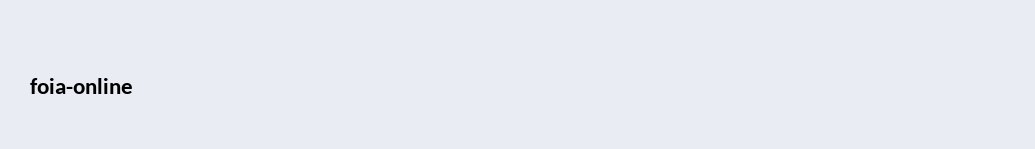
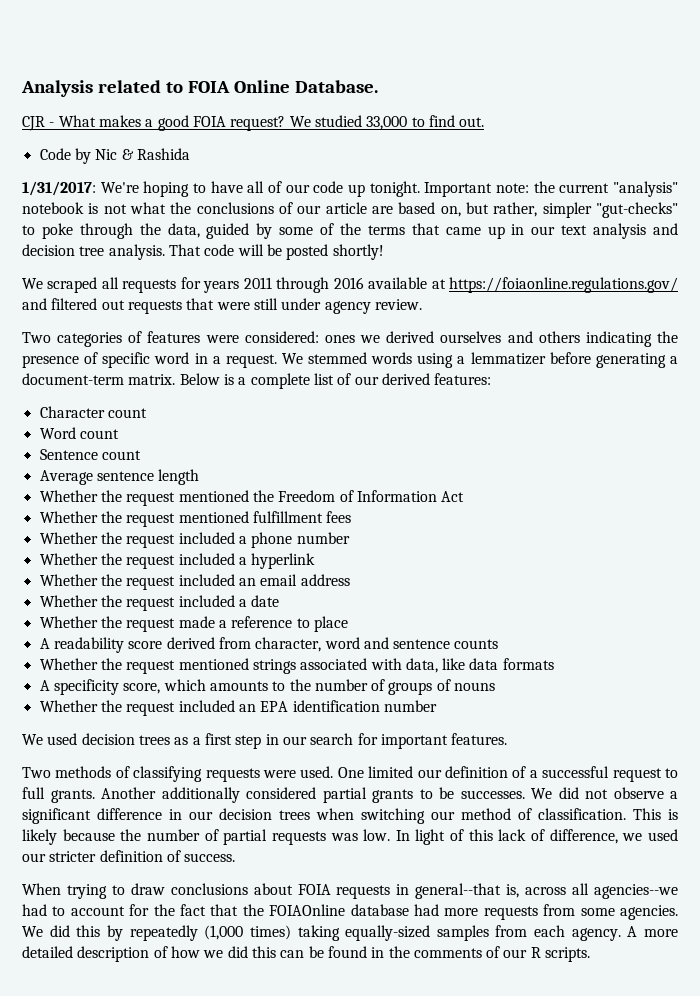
[30,78,133,94] foia-online -> [21,80,378,97] [22,115,485,131] [39,148,190,164] [22,181,678,197] [22,202,678,218] [22,223,679,239] [22,244,384,260] [22,277,678,293] [22,298,422,314] [22,331,678,347] [22,352,678,368] [22,373,492,389] [39,406,147,418] [39,427,119,439] [39,449,141,460] [39,469,200,485] [39,490,465,506] [39,511,352,527] [39,532,350,548] [39,553,316,569] [39,574,350,590] [39,595,280,611] [39,616,348,632] [39,637,499,653] [39,658,554,674] [39,679,496,695] [39,700,437,716] [22,733,508,749] [22,766,678,782] [22,787,678,803] [22,808,678,824] [22,829,678,845] [22,850,236,862] [22,883,678,899] [22,904,678,920] [22,925,678,941] [22,946,591,962] Analysis related to FOIA Online Database. // CJR - What makes a good FOIA request? We studied 33,000 to find out. // Code by Nic & Rashida // 1/31/2017: We're hoping to have all of our code up tonight. Important note: the current "analysis" notebook is not what the conclusions of our article are based on, but rather, simpler "gut-checks" to poke through the data, guided by some of the terms that came up in our text analysis and decision tree analysis. That code will be posted shortly! // We scraped all requests for years 2011 through 2016 available at https://foiaonline.regulations.gov/ and filtered out requests that were still under agency review. // Two categories of features were considered: ones we derived ourselves and others indicating the presence of specific word in a request. We stemmed words using a lemmatizer before generating a document-term matrix. Below is a complete list of our derived features: // Character count // Word count // Sentence count // Average sentence length // Whether the request mentioned the Freedom of Information Act // Whether the request mentioned fulfillment fees // Whether the request included a phone number // Whether the request included a hyperlink // Whether the request included an email address // Whether the request included a date // Whether the request made a reference to place // A readability score derived from character, word and sentence counts // Whether the request mentioned strings associated with data, like data formats // A specificity score, which amounts to the number of groups of nouns // Whether the request included an EPA identification number // We used decision trees as a first step in our search for important features. // Two methods of classifying requests were used. One limited our definition of a successful request to full grants. Another additionally considered partial grants to be successes. We did not observe a significant difference in our decision trees when switching our method of classification. This is likely because the number of partial requests was low. In light of this lack of difference, we used our stricter definition of success. // When trying to draw conclusions about FOIA requests in general--that is, across all agencies--we had to account for the fact that the FOIAOnline database had more requests from some agencies. We did this by repeatedly (1,000 times) taking equally-sized samples from each agency. A more detailed description of how we did this can be found in the comments of our R scripts.

